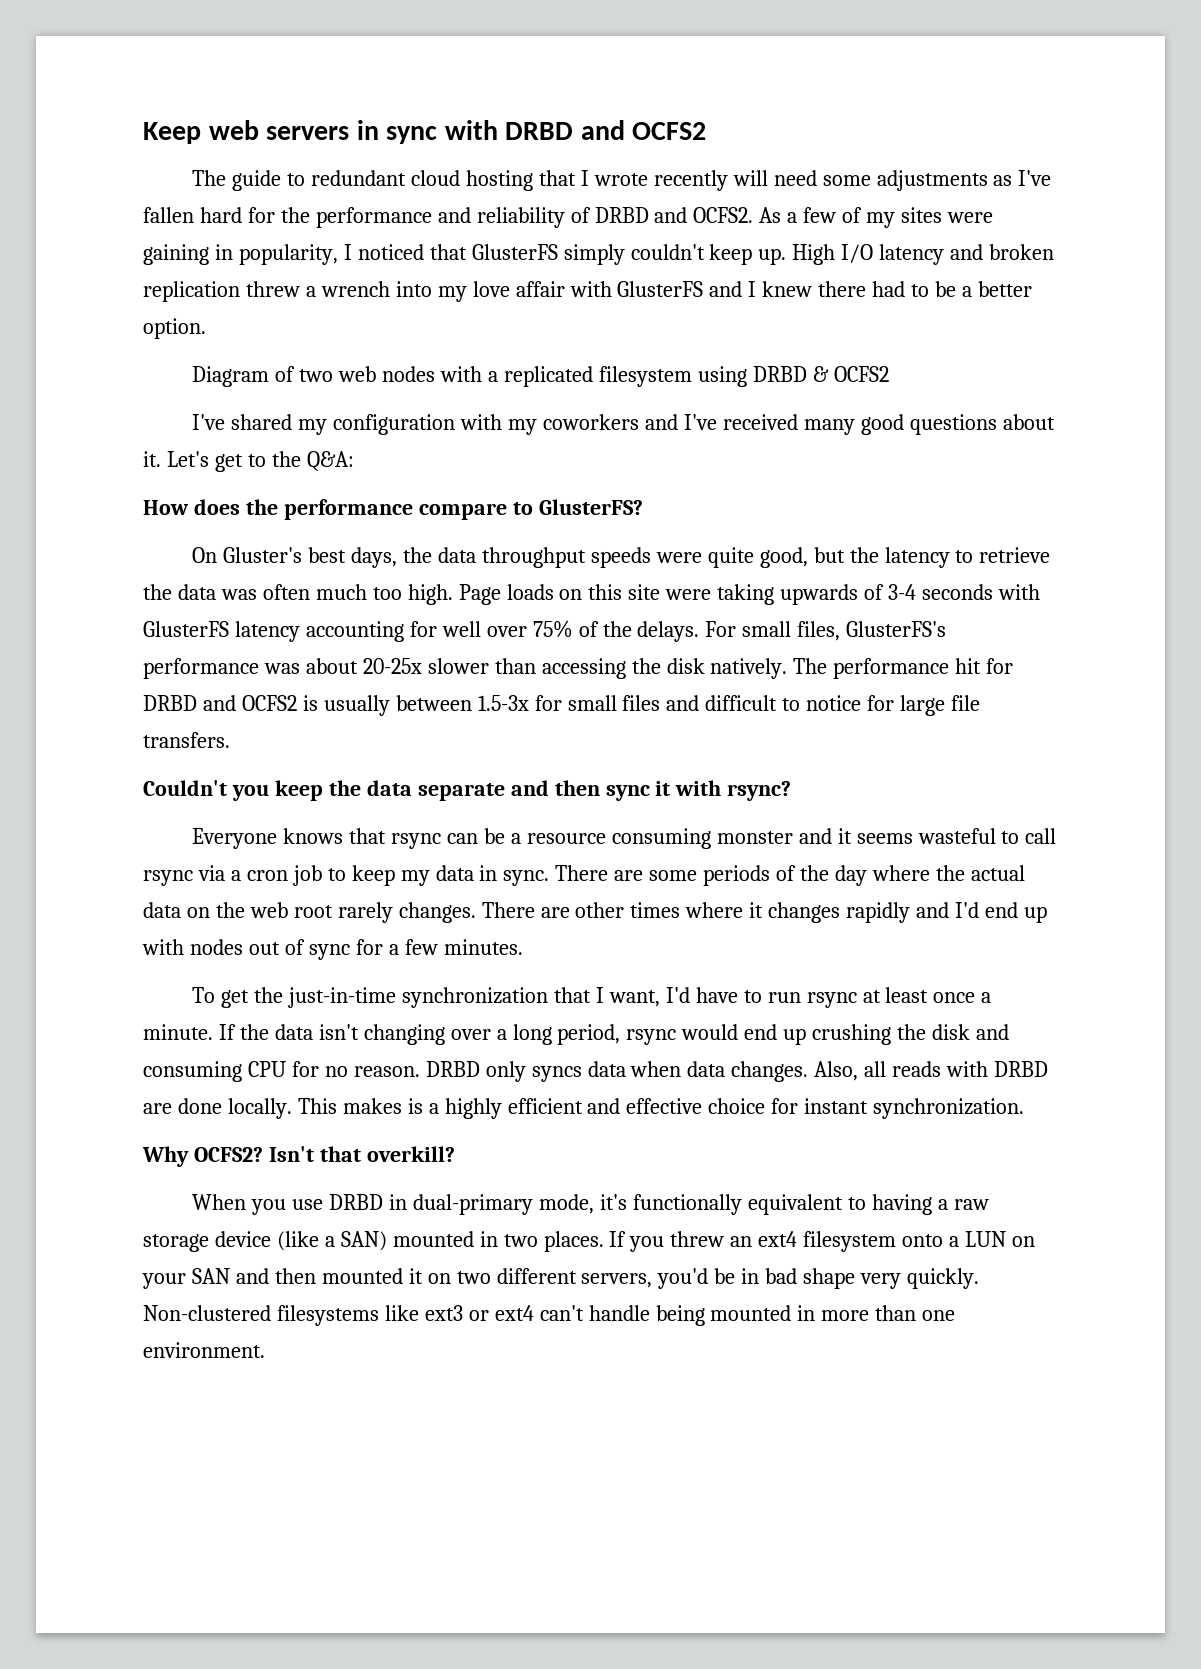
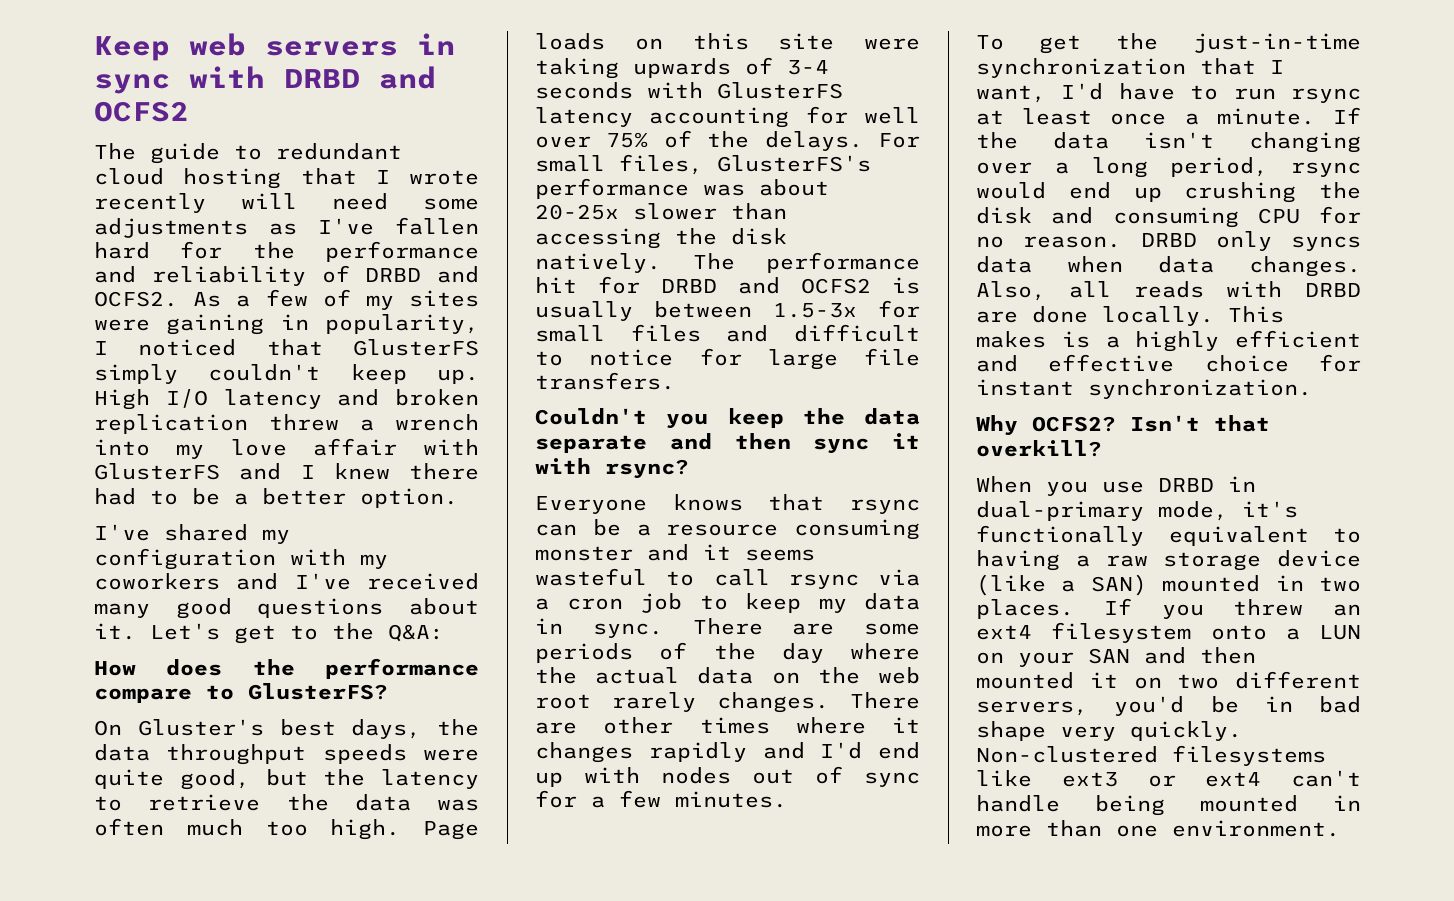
[192,366,889,387] // Diagram of two web nodes with a replicated filesystem using DRBD & OCFS2 -> (458, 498) none

